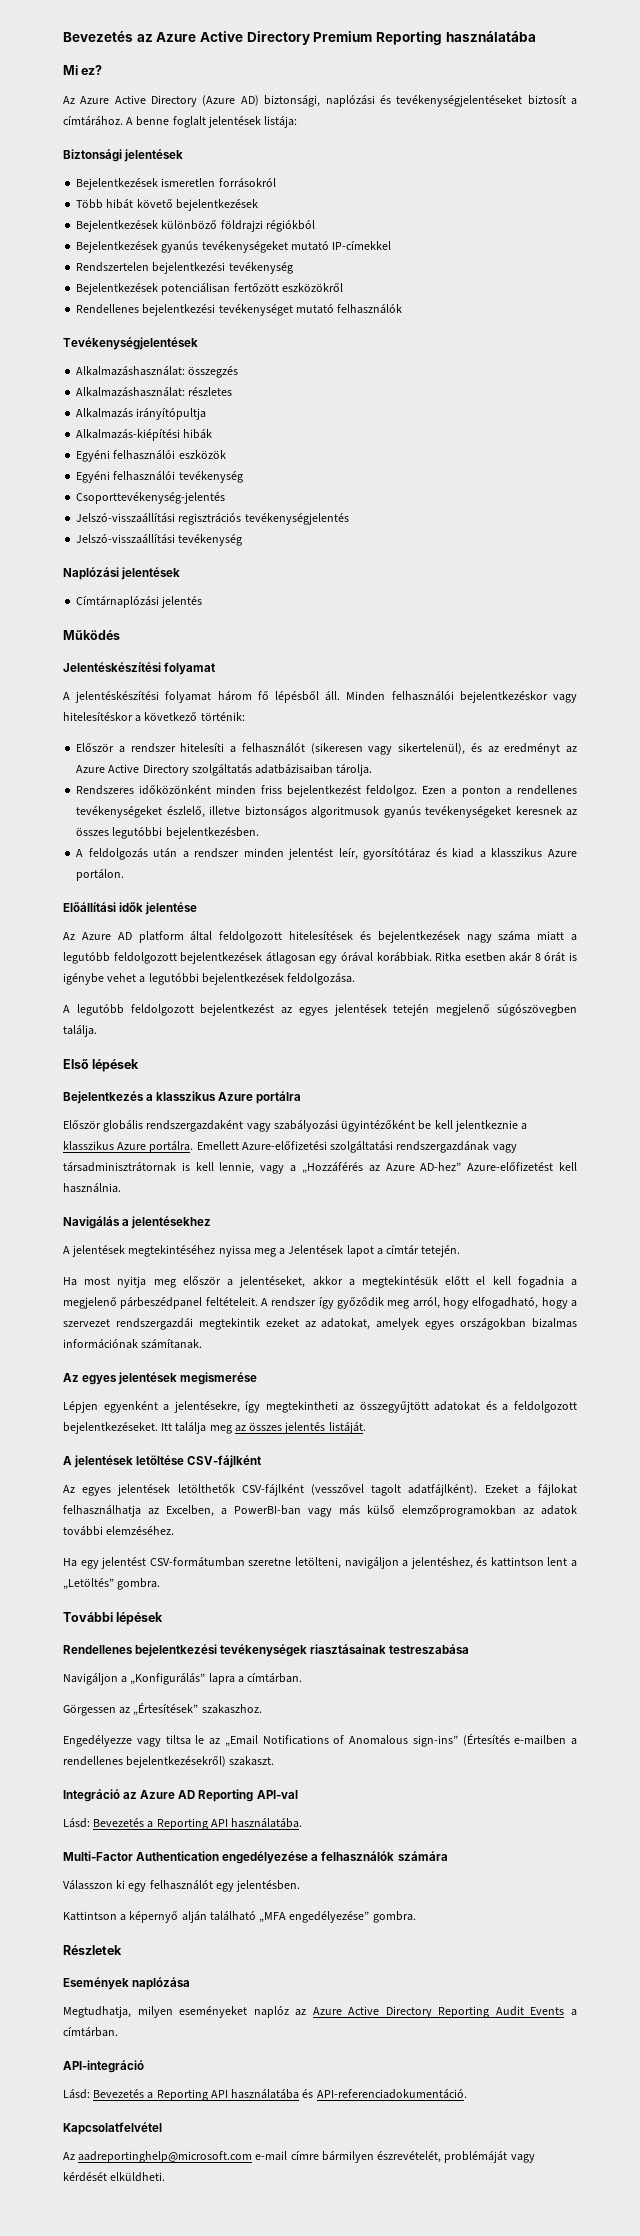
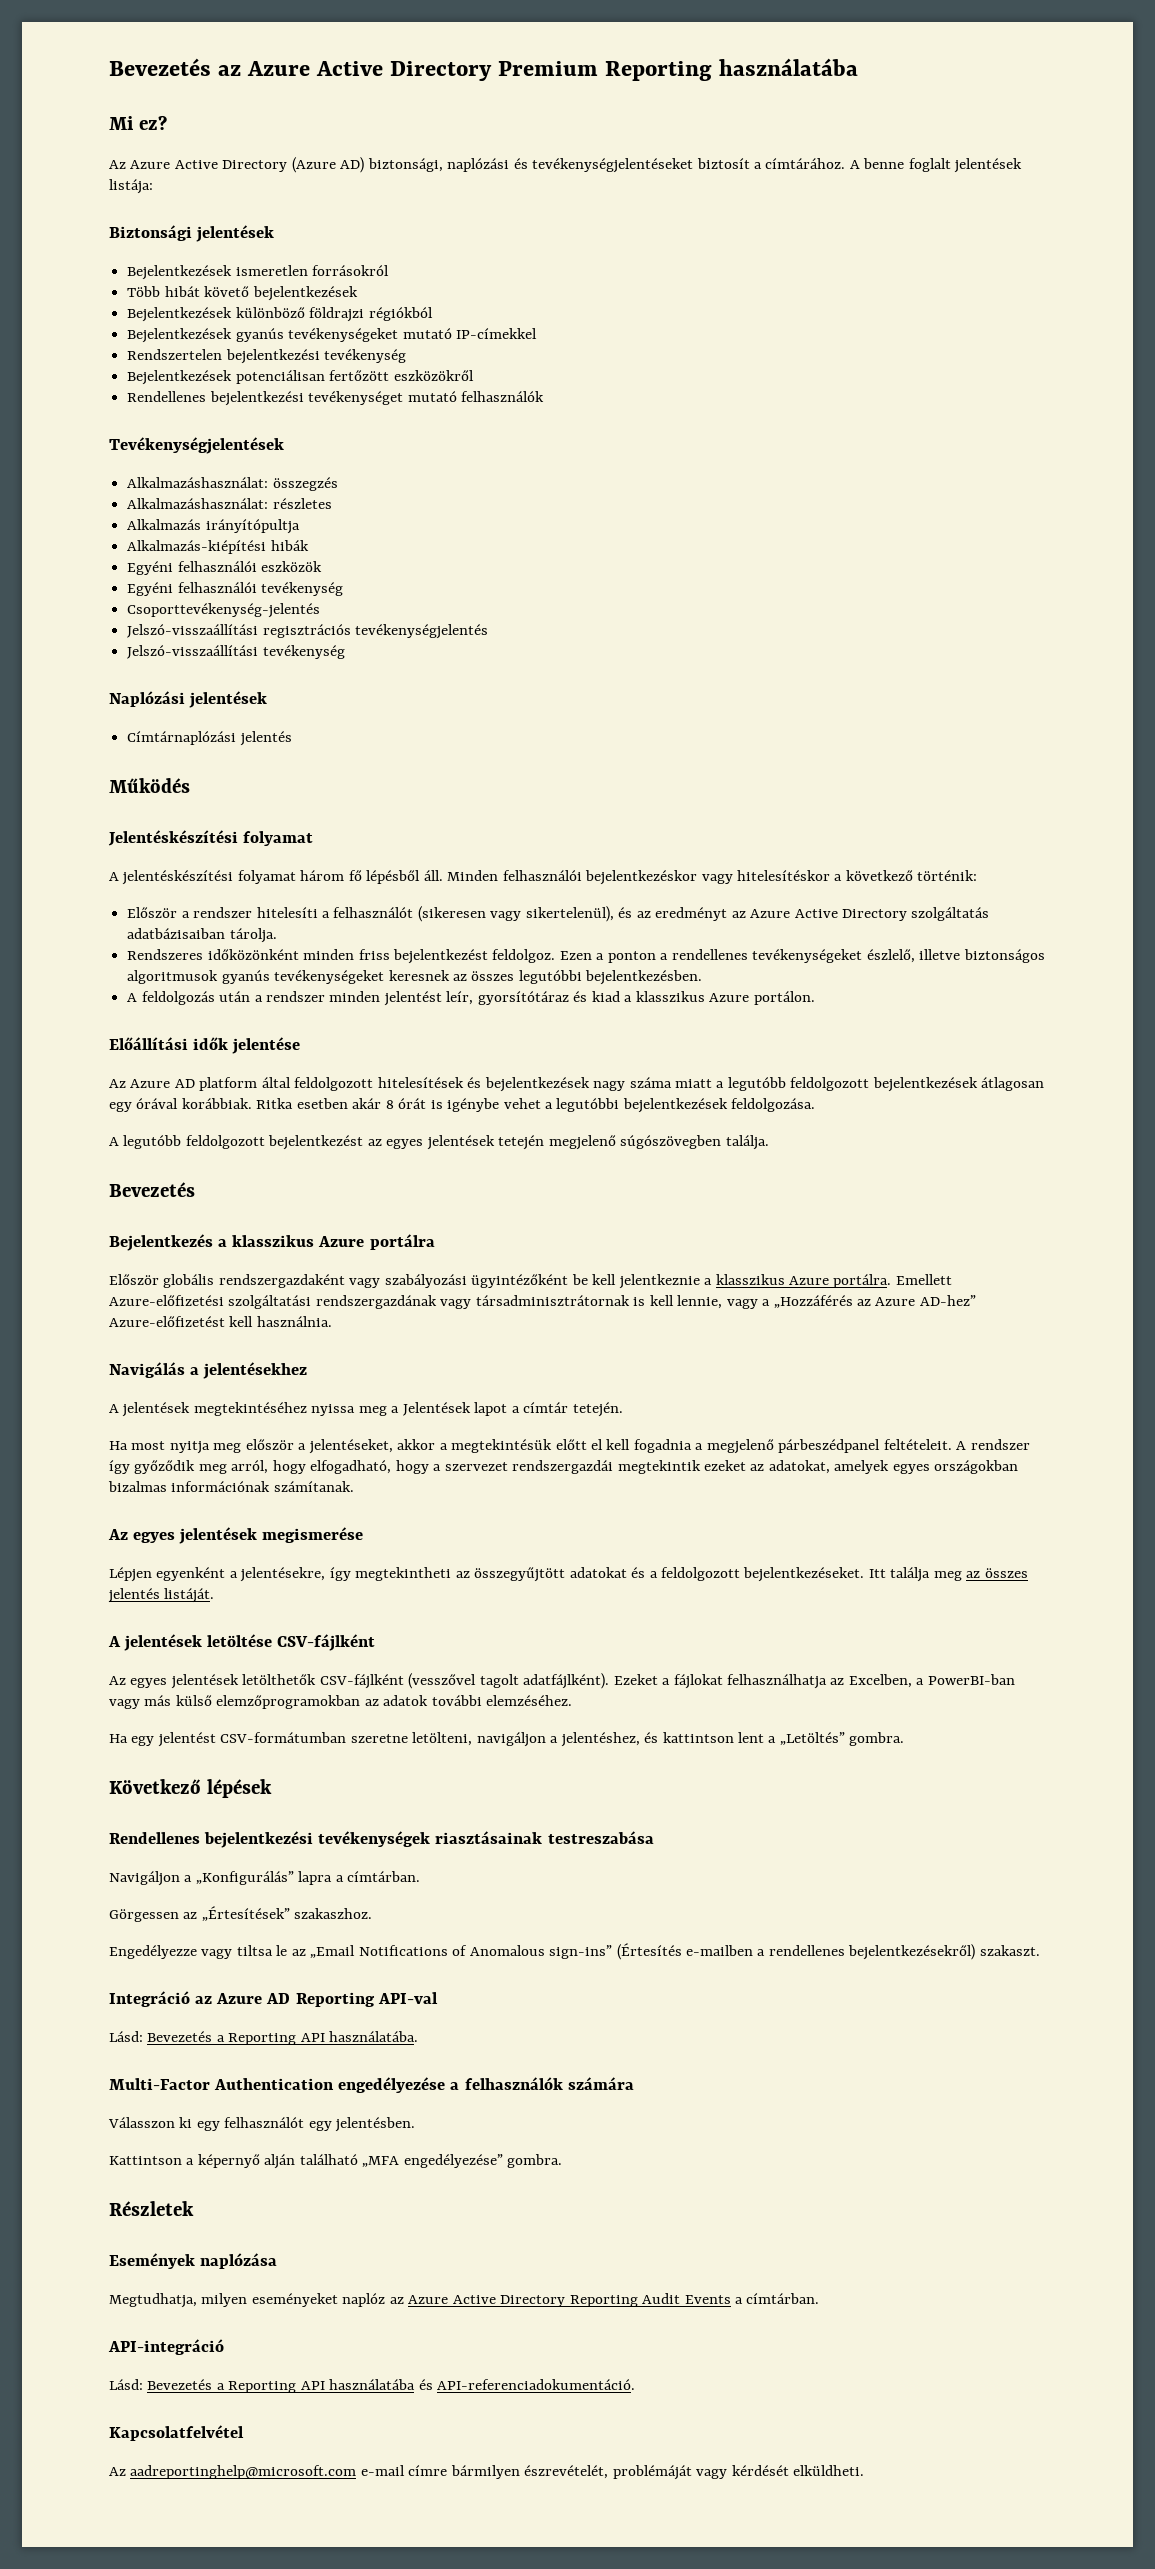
[63,1059,140,1072] Első lépések -> [109,1182,195,1197] Bevezetés
[63,1612,113,1622] További -> [109,1779,201,1794] Következő

